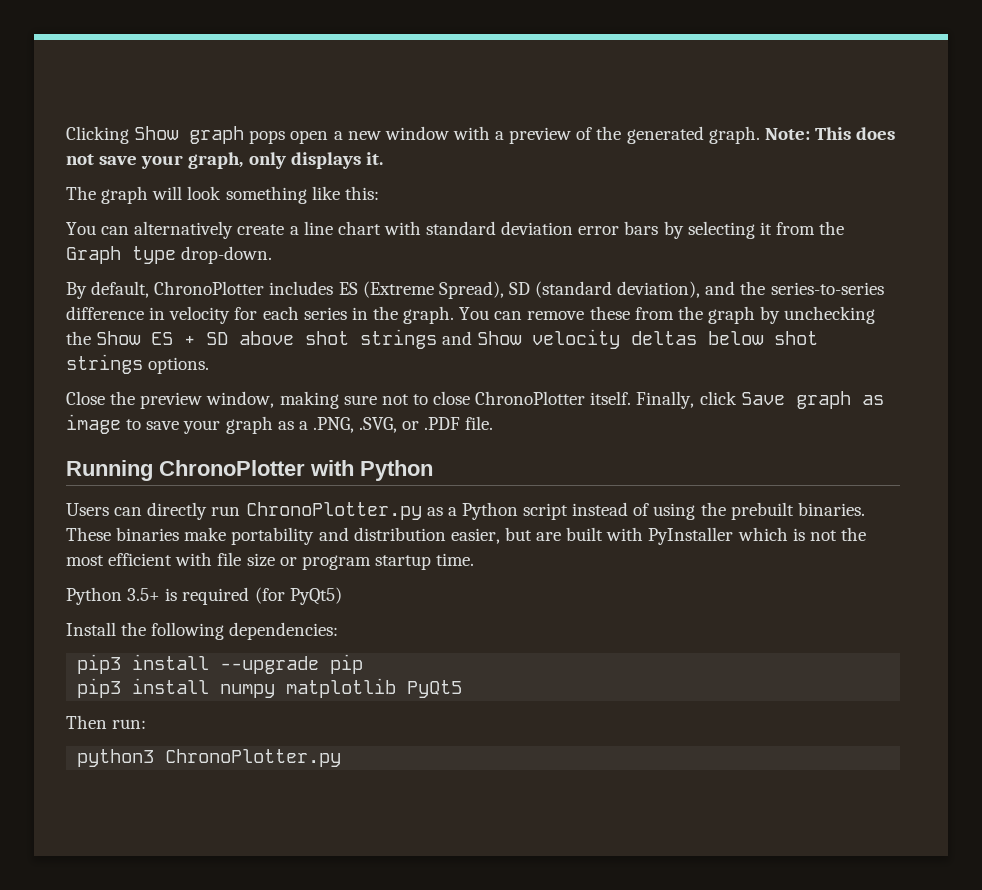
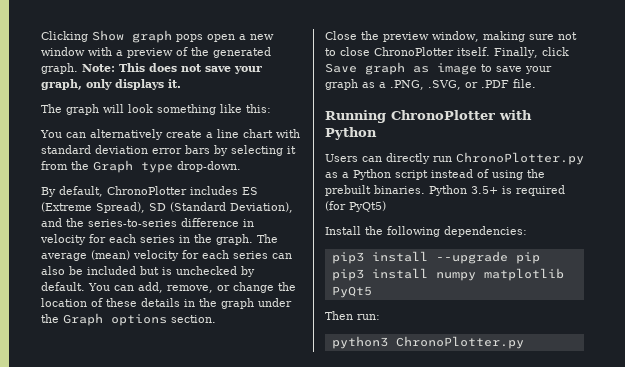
[535,281,701,298] (standard deviation), -> [170,202,293,213] (Standard Deviation),
[459,306,876,324] [66,329,819,349] [66,354,210,374] You can remove these from the graph by unchecking the Show ES + SD above shot strings and Show velocity deltas below shot strings options. -> [257,234,278,243] [41,250,292,261] [41,266,255,277] [41,282,296,293] [41,298,292,309] [41,313,216,326] The average (mean) velocity for each series can also be included but is unchecked by default. You can add, remove, or change the location of these details in the graph under the Graph options section.
[66,527,866,545] [66,552,475,570] These binaries make portability and distribution easier, but are built with PyInstaller which is not the most efficient with file size or program startup time. // -> (425, 189) none

